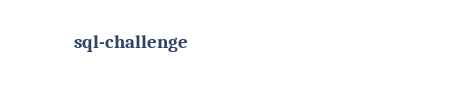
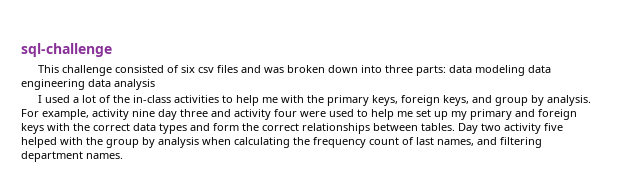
(188, 43) none -> [38,65,552,76] [21,79,155,90] [38,95,592,106] [21,109,577,120] [21,123,563,134] [21,137,542,148] [21,151,123,162] // This challenge consisted of six csv files and was broken down into three parts: data modeling data engineering data analysis // I used a lot of the in-class activities to help me with the primary keys, foreign keys, and group by analysis. For example, activity nine day three and activity four were used to help me set up my primary and foreign keys with the correct data types and form the correct relationships between tables. Day two activity five helped with the group by analysis when calculating the frequency count of last names, and filtering department names.

